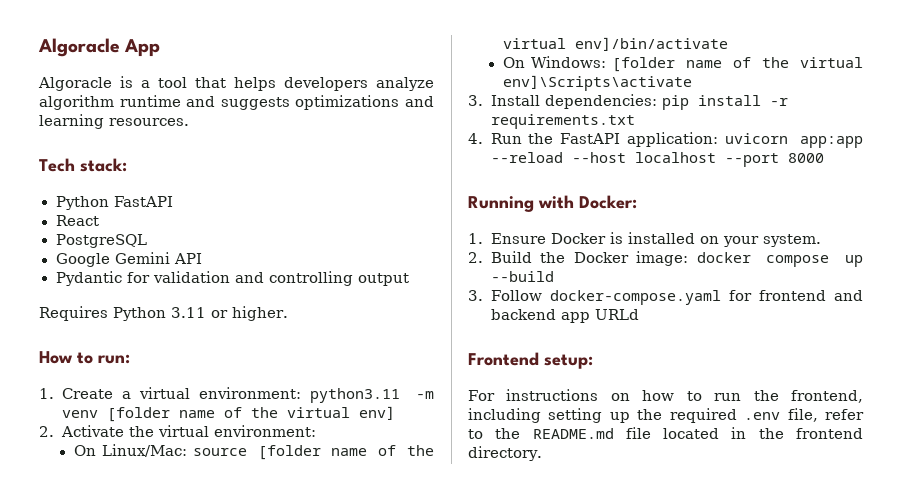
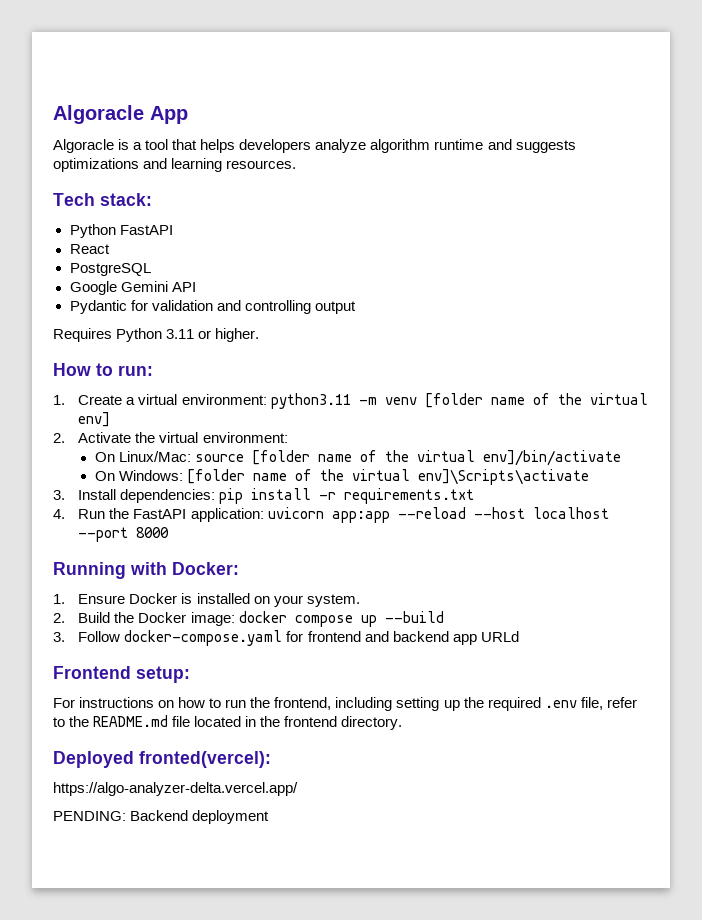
(542, 453) none -> [53,751,271,768] [53,782,298,796] [53,810,270,824] // Deployed fronted(vercel): // https://algo-analyzer-delta.vercel.app/ // PENDING: Backend deployment

